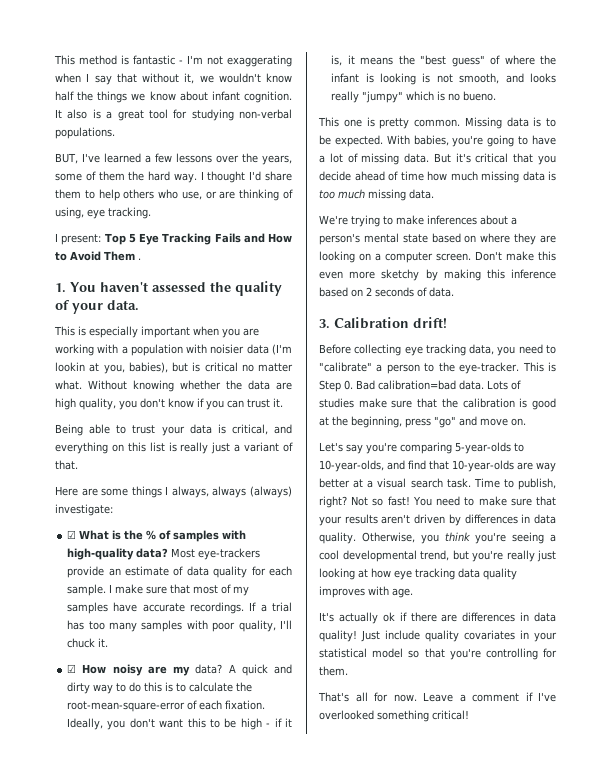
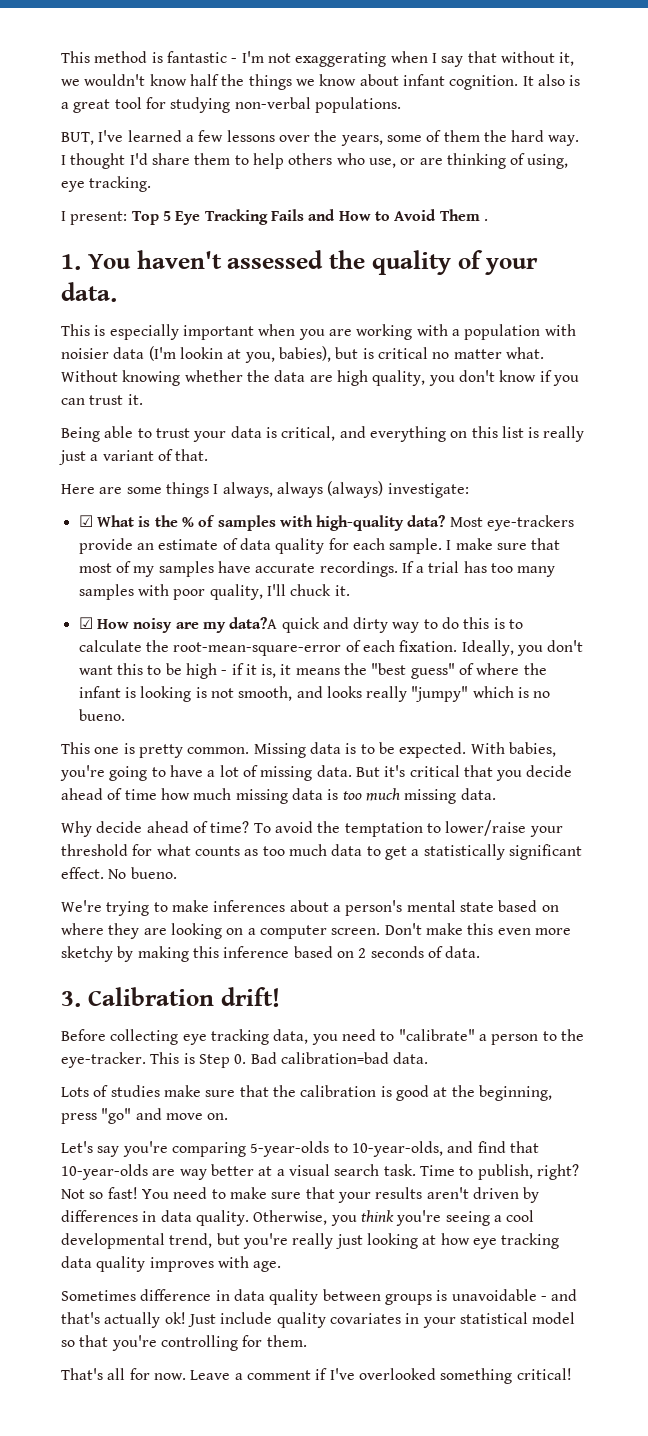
[195,664,236,674] data? A -> [229,617,278,629] data?A
(434, 194) none -> [61,820,563,837] [61,844,582,860] [61,867,177,879] // Why decide ahead of time? To avoid the temptation to lower/raise your threshold for what counts as too much data to get a statistically significant effect. No bueno.
(484, 385) none -> (429, 1058) //
[319,612,556,624] [319,630,357,642] It's actually ok if there are differences in data quality! -> [61,1289,578,1305] [61,1312,186,1328] Sometimes difference in data quality between groups is unavoidable - and that's actually ok!

